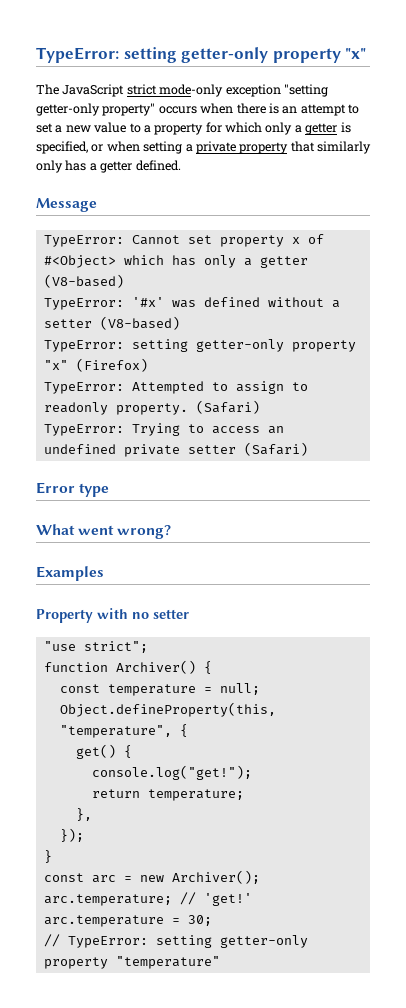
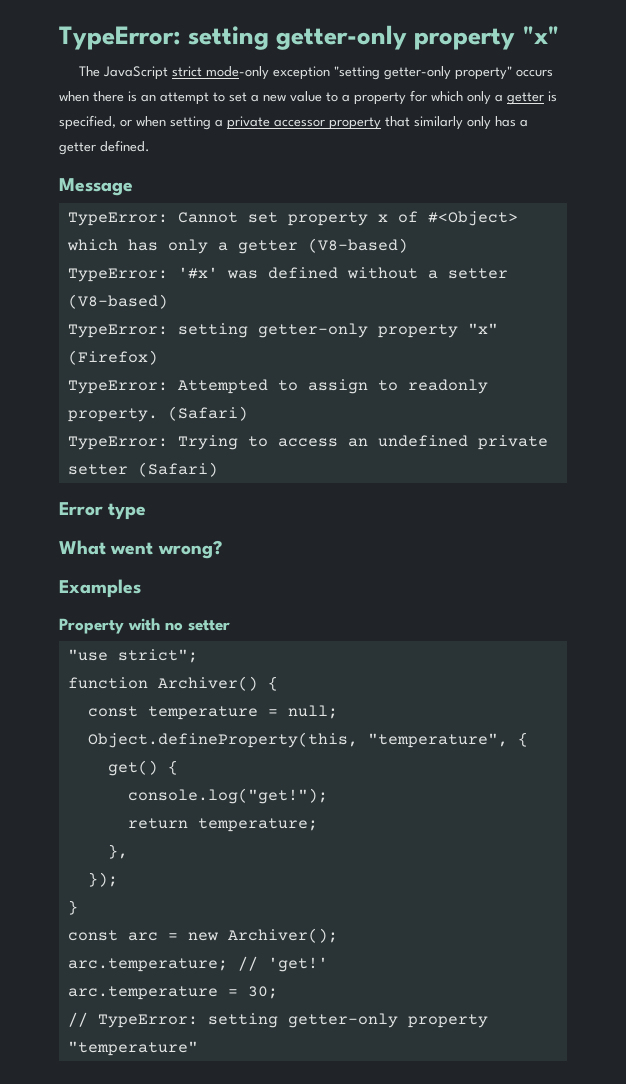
(236, 147) none -> [274,119,325,127] accessor

